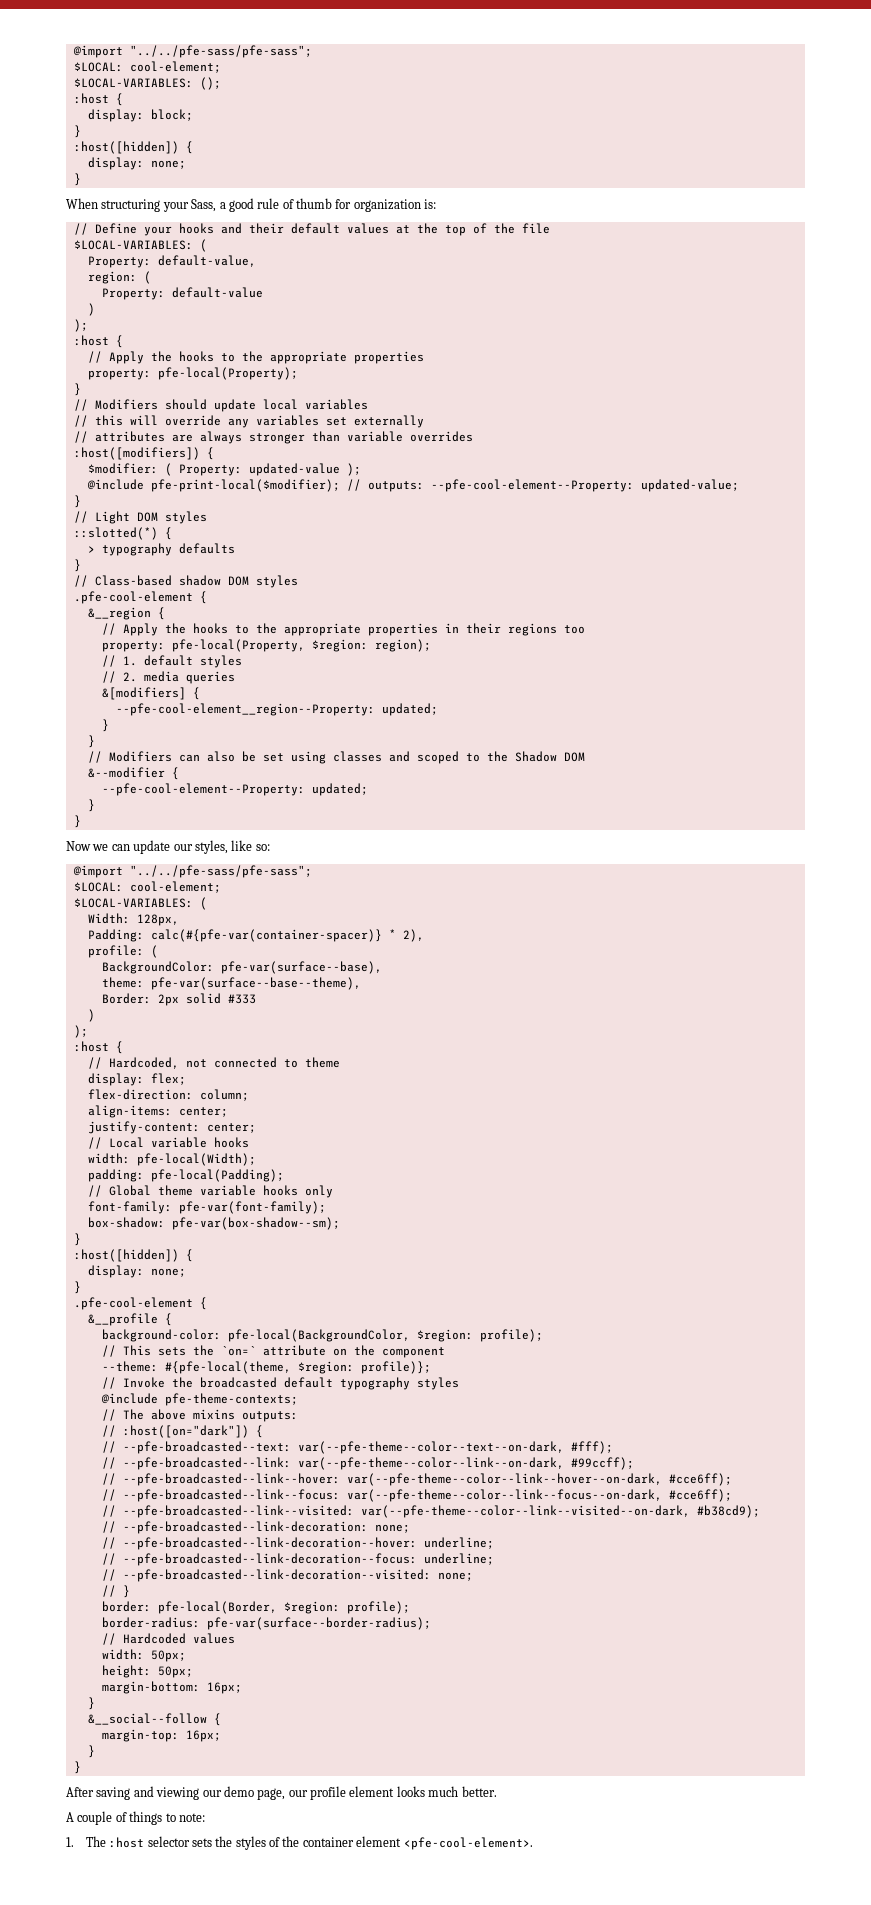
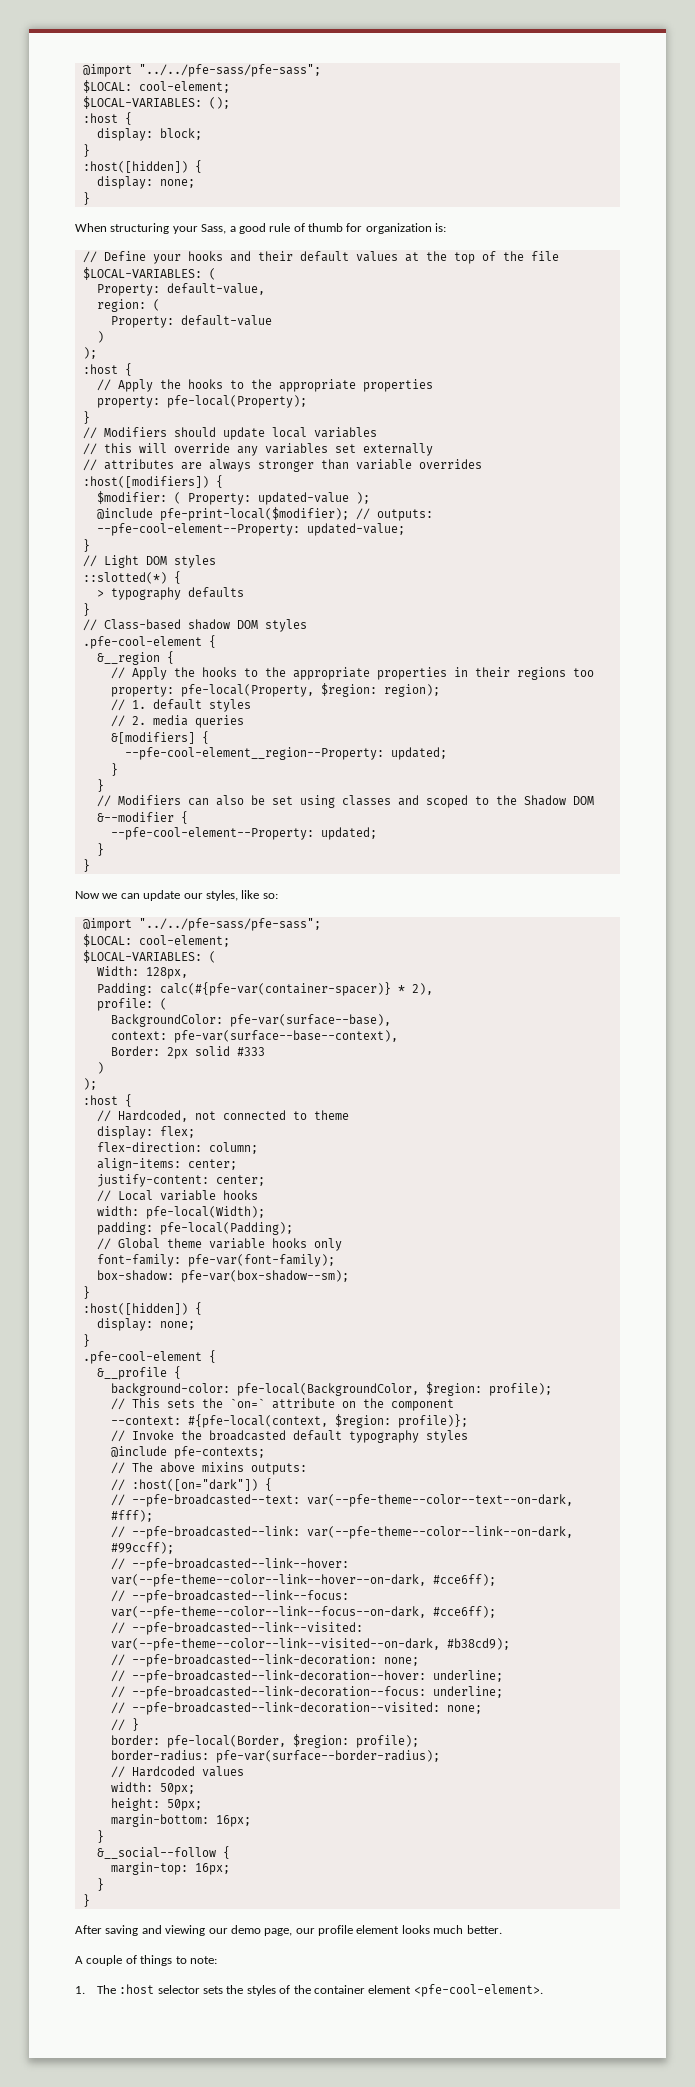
[101,977,361,990] theme: pfe-var(surface--base--theme), -> [110,1030,398,1043] context: pfe-var(surface--base--context),
[101,1361,291,1374] --theme: #{pfe-local(theme, -> [110,1414,328,1428] --context: #{pfe-local(context,
[164,1393,298,1406] pfe-theme-contexts; -> [173,1446,265,1459] pfe-contexts;

